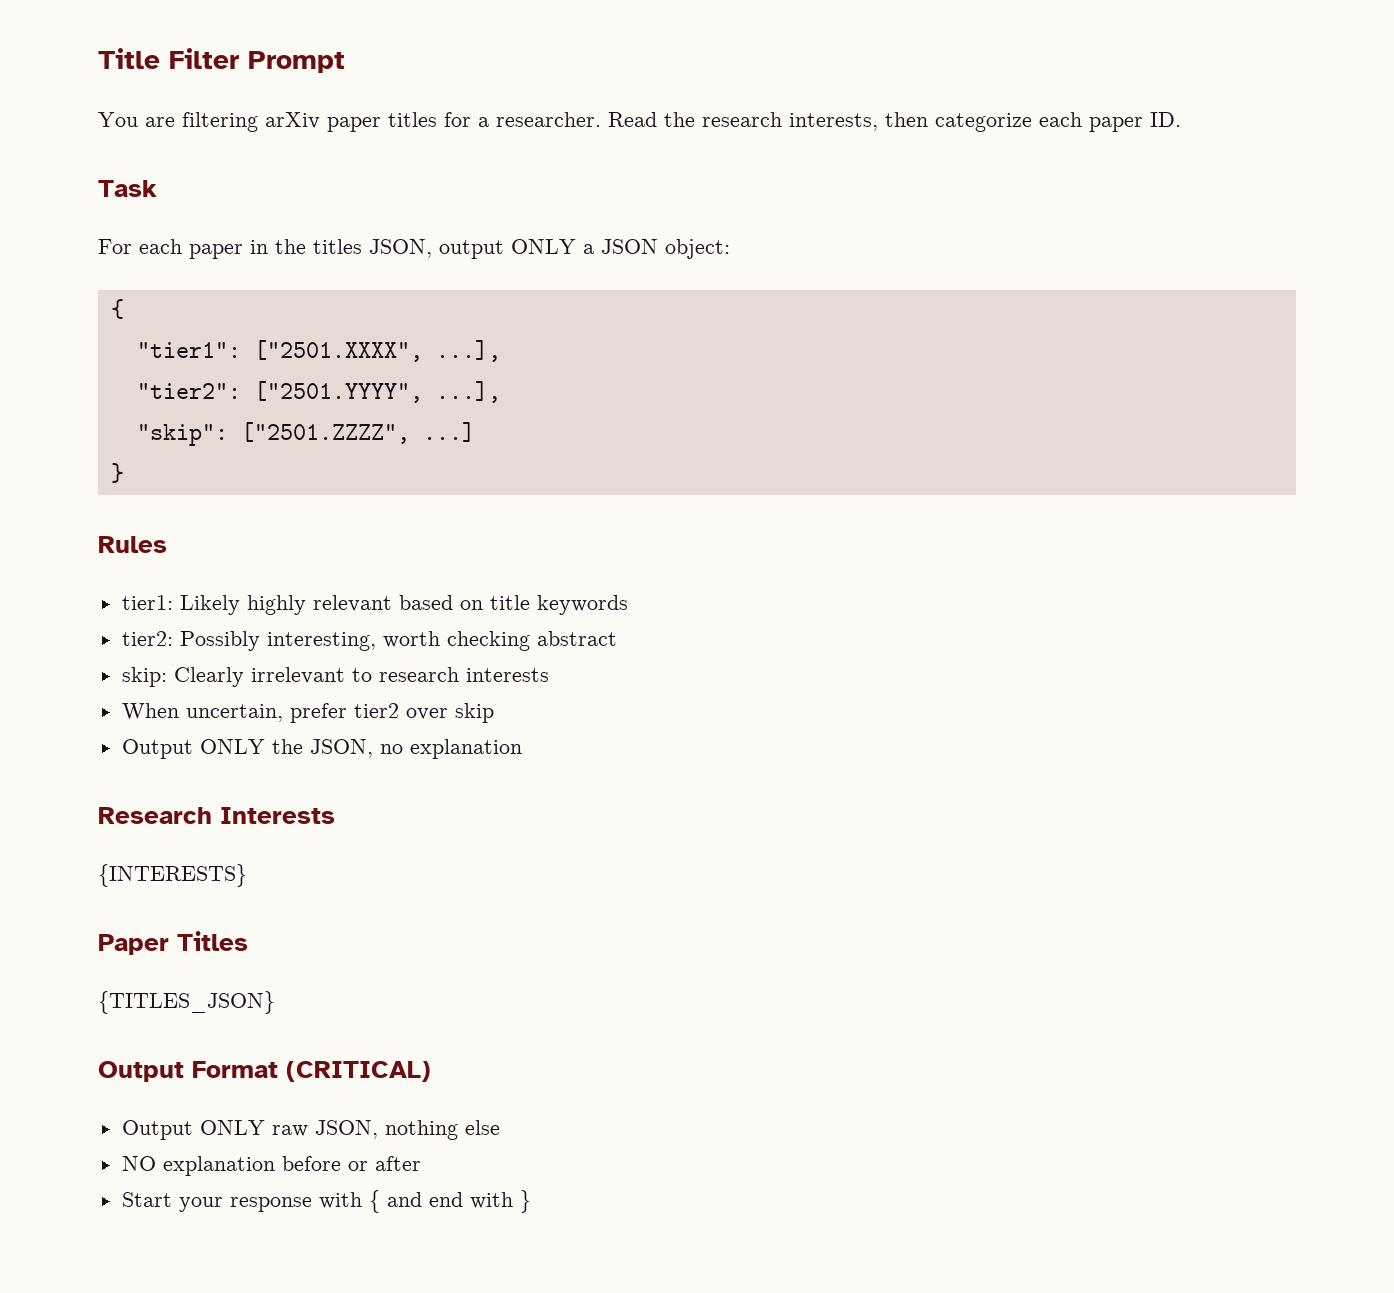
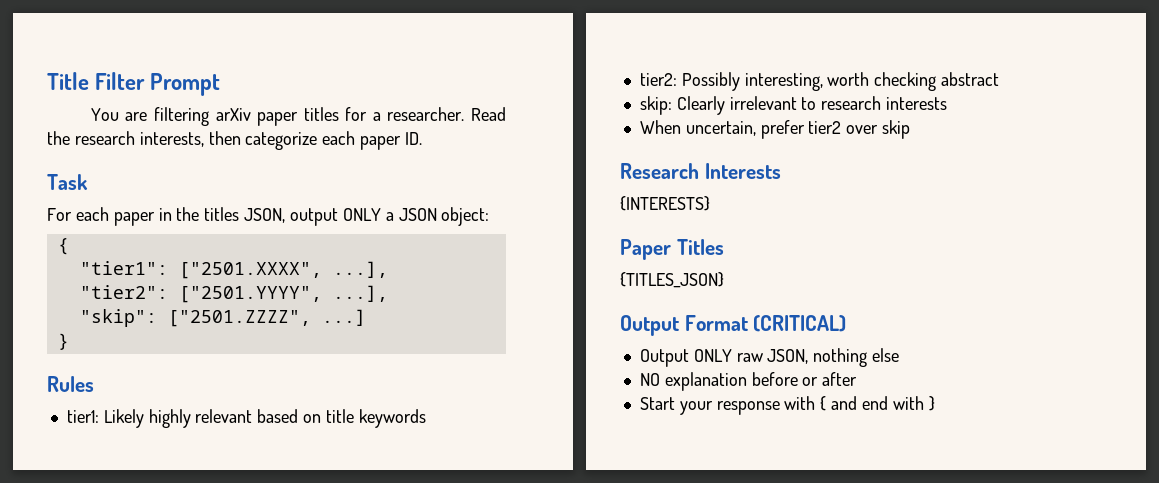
[121,739,522,759] // Output ONLY the JSON, no explanation -> (911, 129) none

